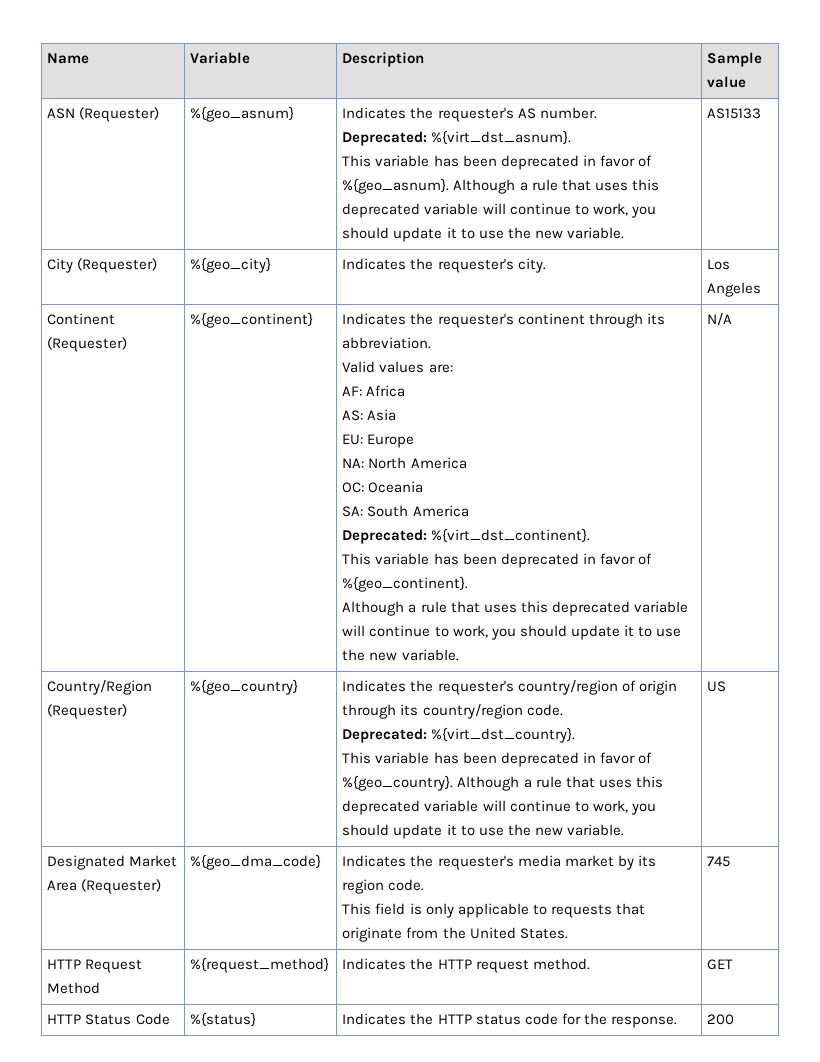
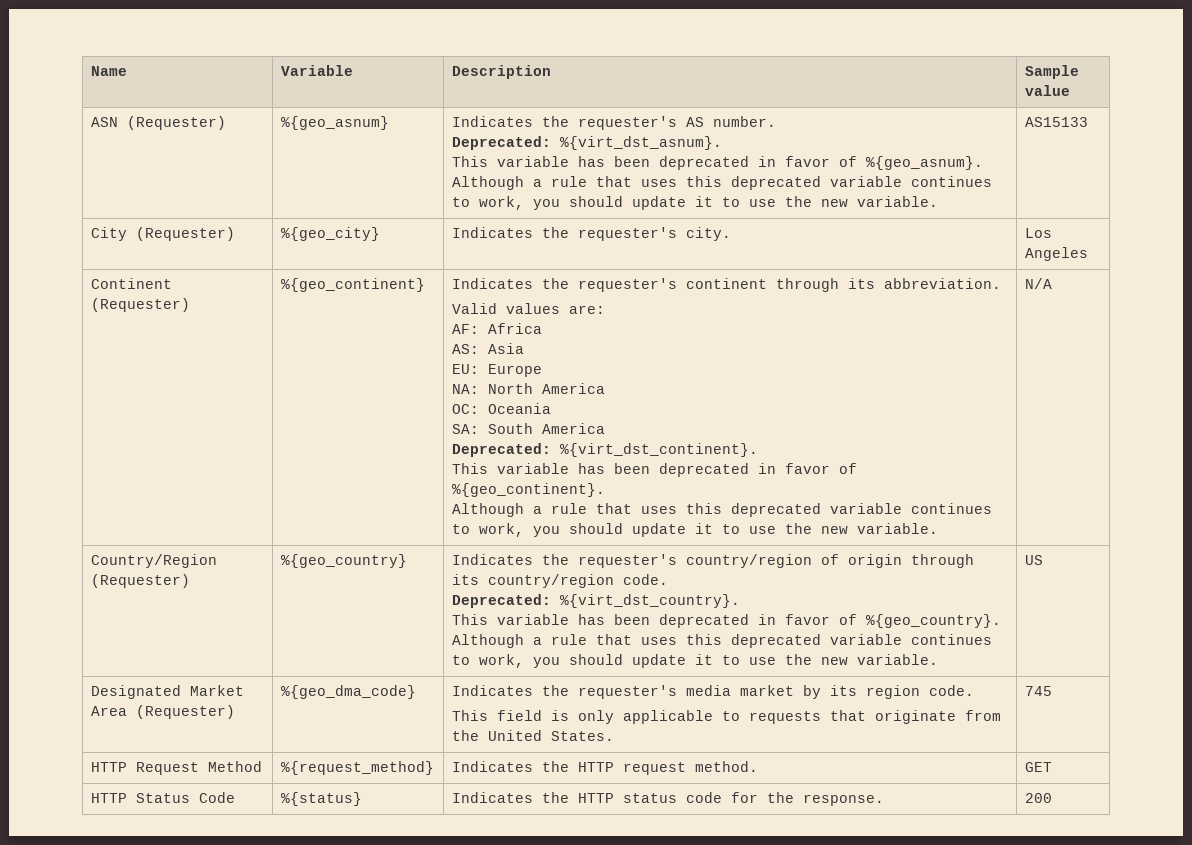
[482,203,571,215] will continue -> [910,176,992,187] continues
[342,625,431,637] will continue -> [910,503,992,514] continues
[482,800,571,812] will continue -> [910,634,992,645] continues

